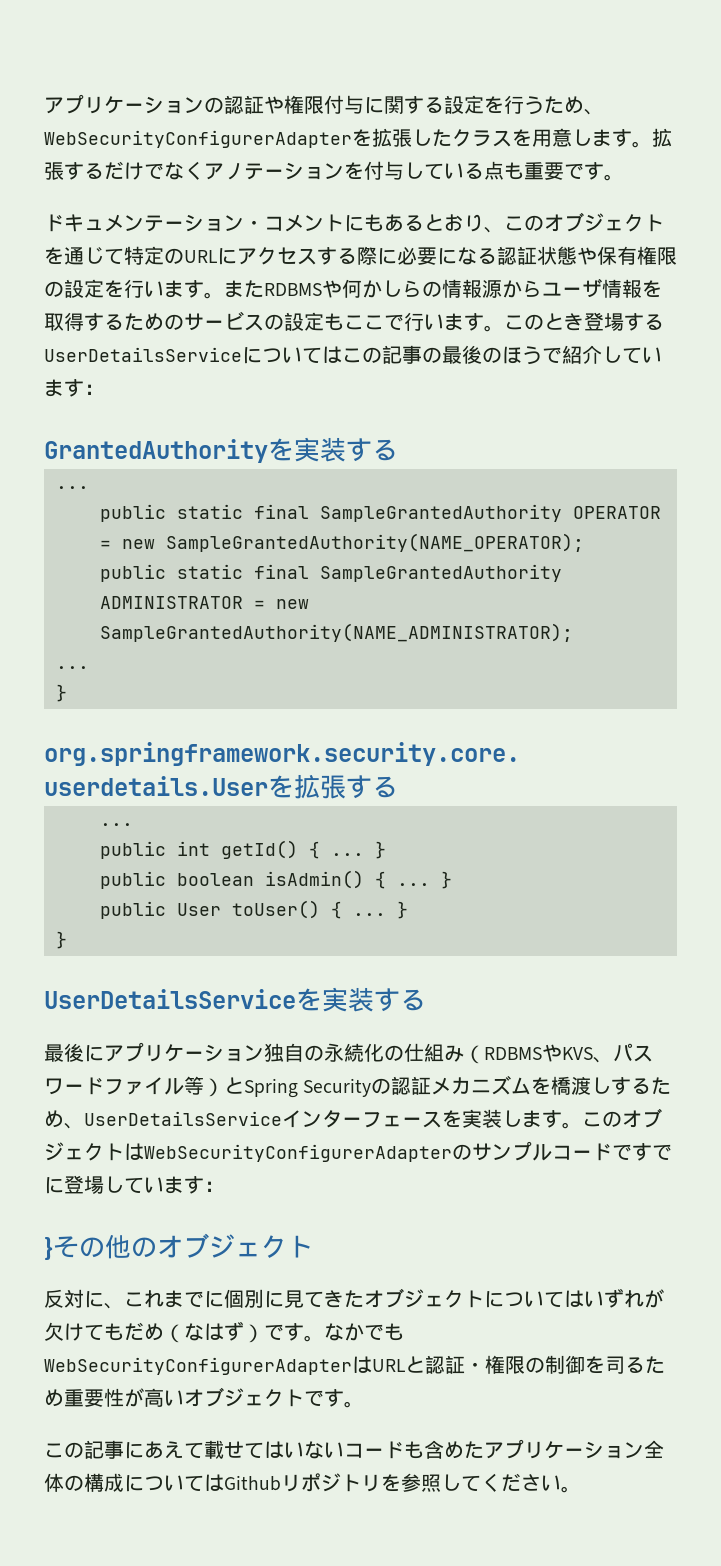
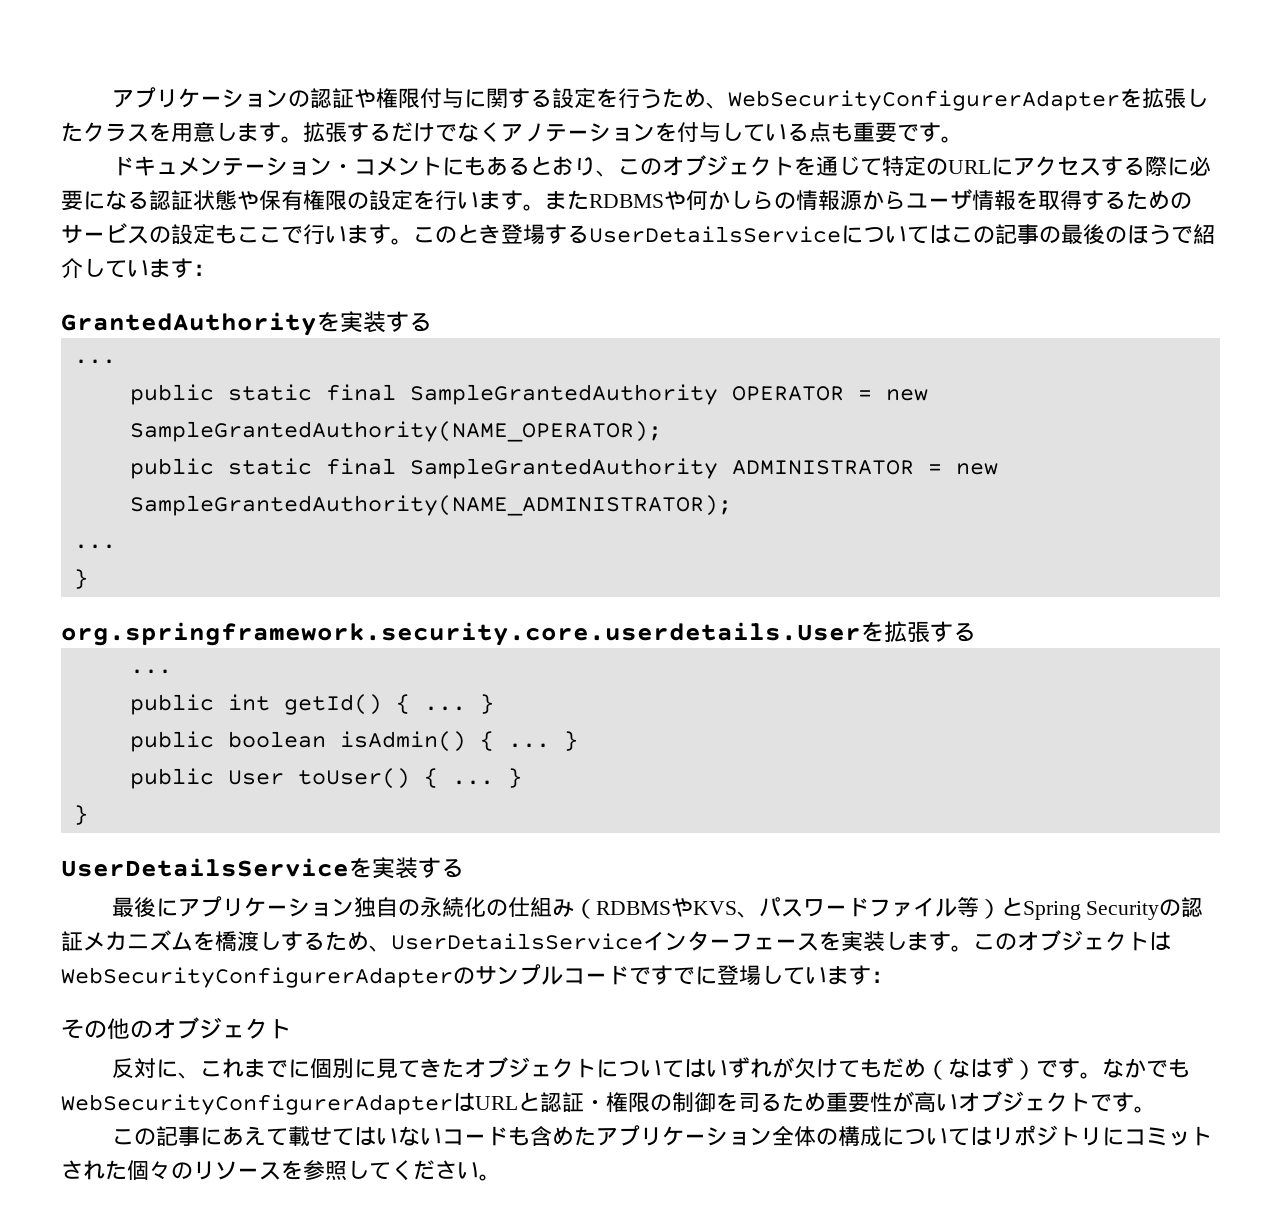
[44,1237,53,1260] } -> (893, 977) none
[224,1475,281,1491] Github -> (992, 1136) none
(381, 1483) none -> [1101,1126,1212,1146] [61,1160,281,1180] にコミットされた個々のリソース

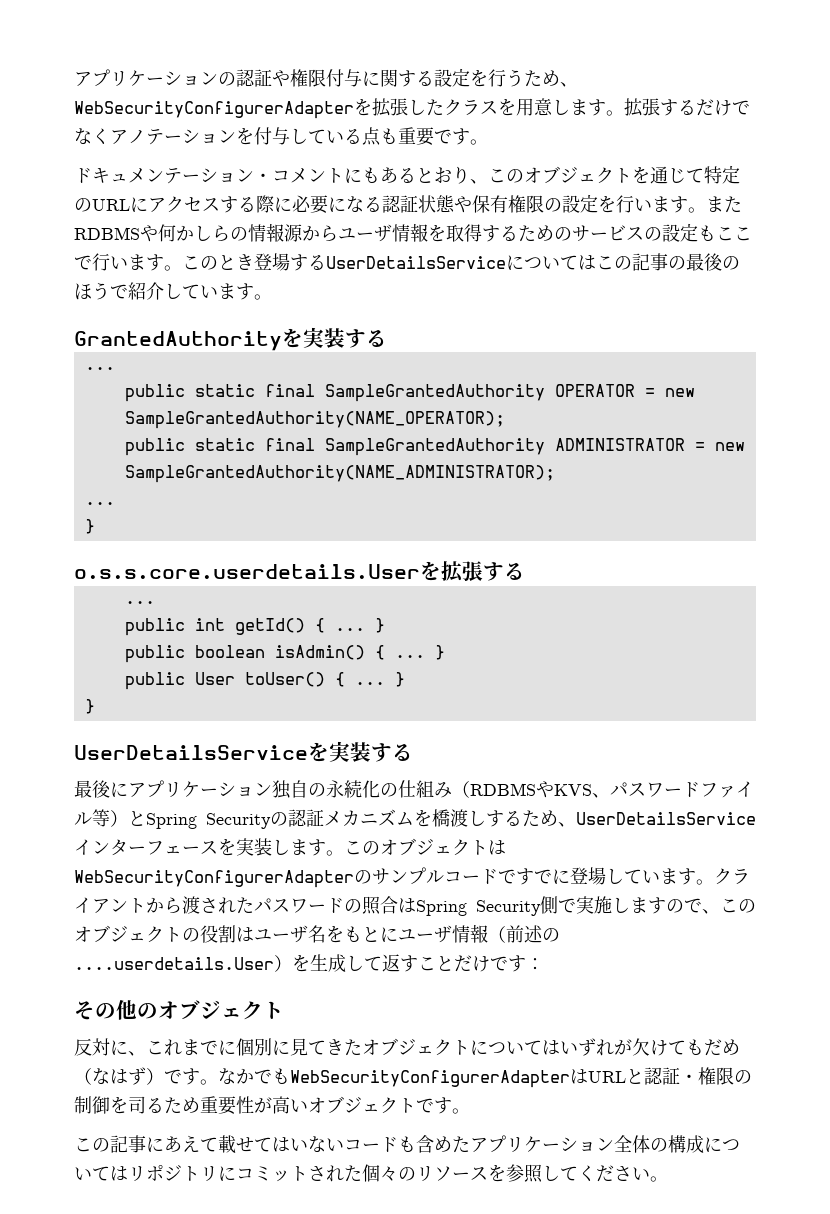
[193,264,215,276] ： -> [254,294,272,300] 。
[61,622,861,646] org.springframework.security.core.userdetails.User -> [74,564,420,579] o.s.s.core.userdetails.User
(871, 975) none -> [696,868,750,885] [74,896,756,916] [74,924,560,943] [74,954,526,972] 。クライアントから渡されたパスワードの照合はSpring Security側で実施しますので、このオブジェクトの役割はユーザ名をもとにユーザ情報（前述の....userdetails.User）を生成して返すことだけです

